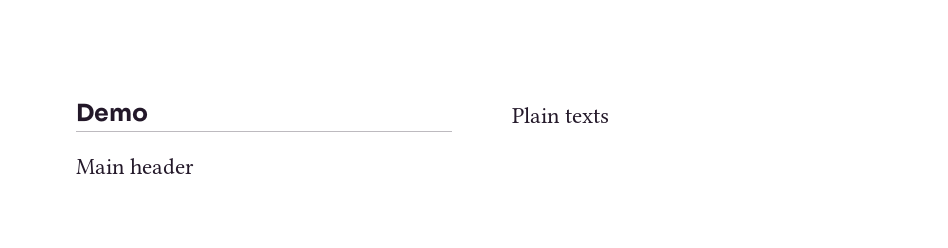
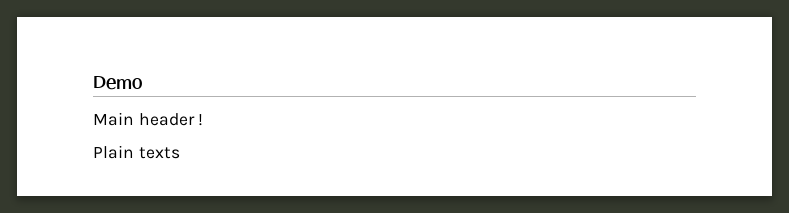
(195, 166) none -> [198,114,204,126] !

